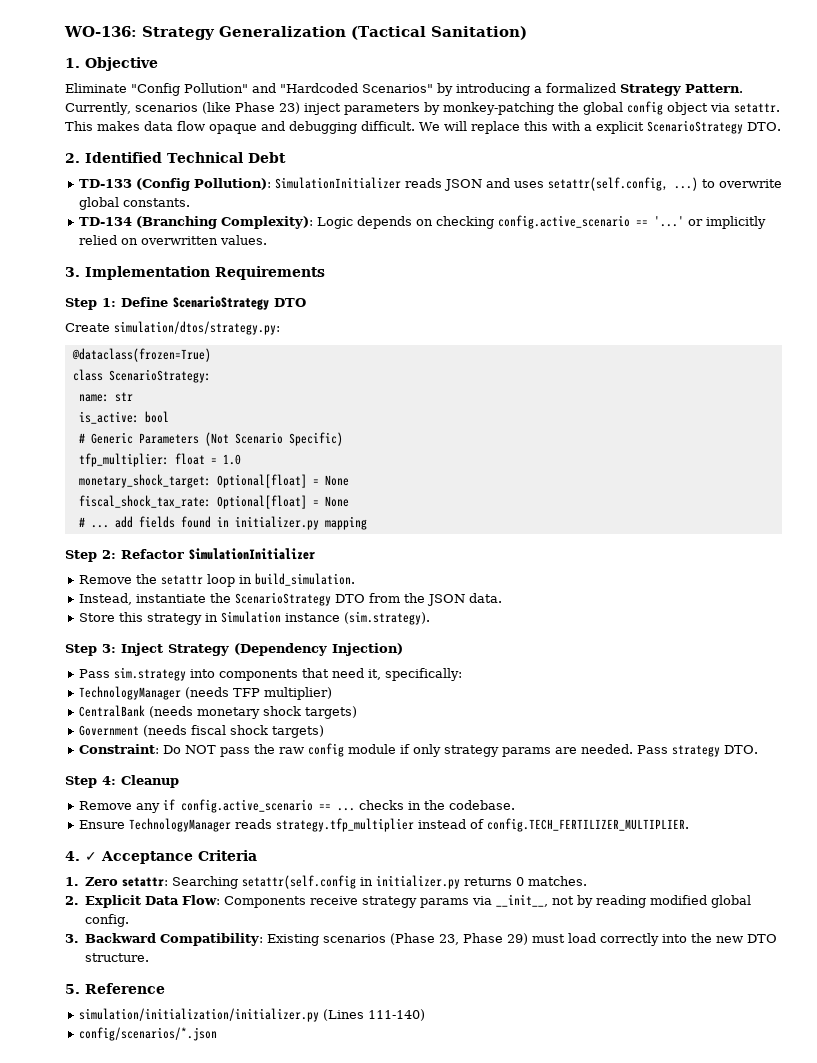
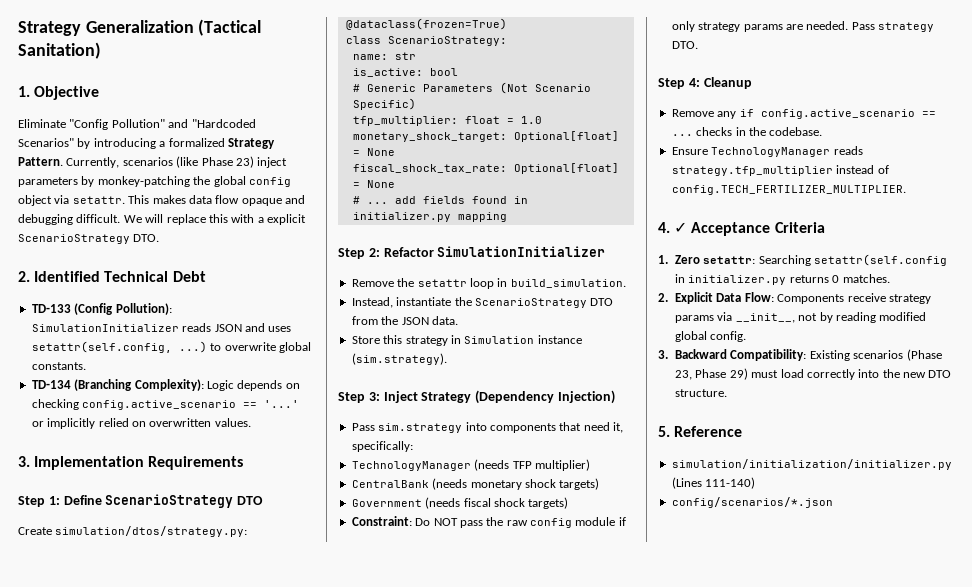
[64,26,137,37] WO-136: -> (18, 28) none

